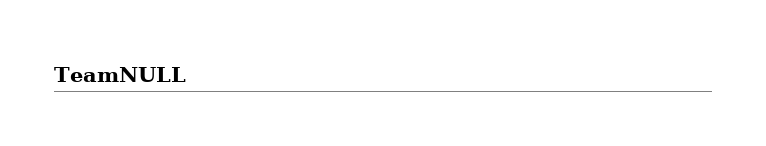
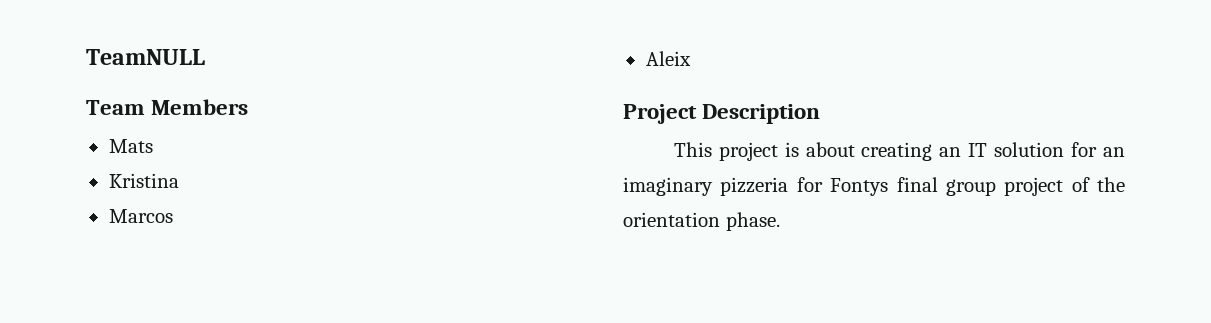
(186, 74) none -> [86,99,249,115] [108,139,153,153] [108,173,179,188] [108,209,173,223] [645,51,691,66] [623,104,821,124] [673,142,1125,161] [623,177,1125,196] [623,212,780,231] // Team Members // Mats // Kristina // Marcos // Aleix // Project Description // This project is about creating an IT solution for an imaginary pizzeria for Fontys final group project of the orientation phase.

